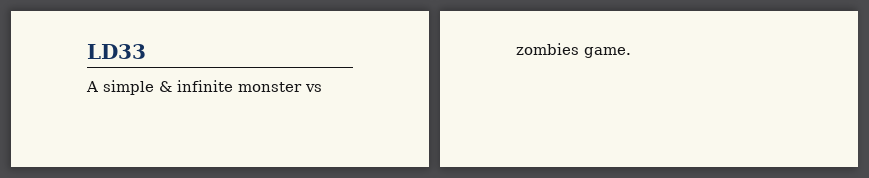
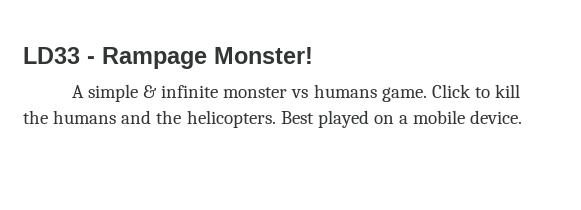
(146, 51) none -> [87,47,313,69] - Rampage Monster!
[516,43,631,58] zombies game. -> [313,84,521,102] [23,110,523,128] humans game. Click to kill the humans and the helicopters. Best played on a mobile device.

